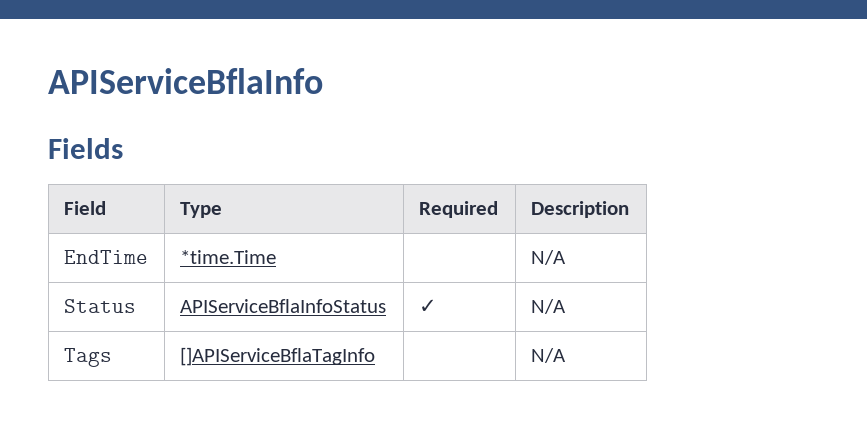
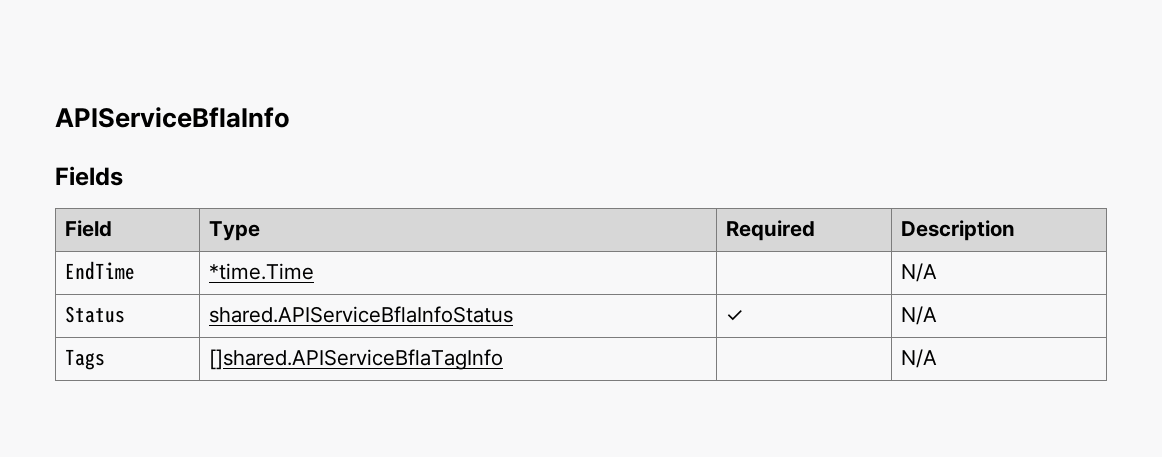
[179,299,386,313] APIServiceBflaInfoStatus -> [208,306,513,323] shared.APIServiceBflaInfoStatus
[179,347,375,366] []APIServiceBflaTagInfo -> [208,349,503,370] []shared.APIServiceBflaTagInfo

